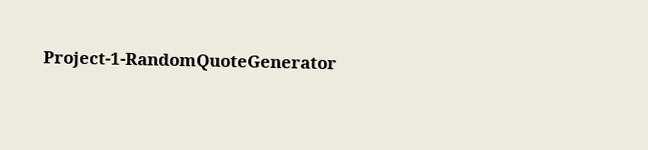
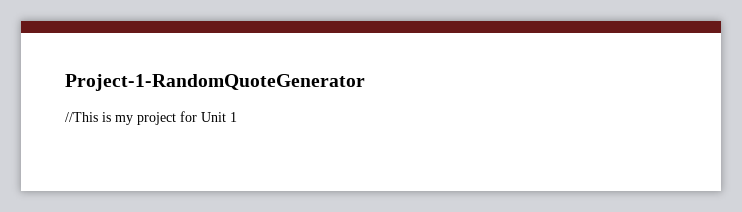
(337, 62) none -> [65,111,237,125] // //This is my project for Unit 1

